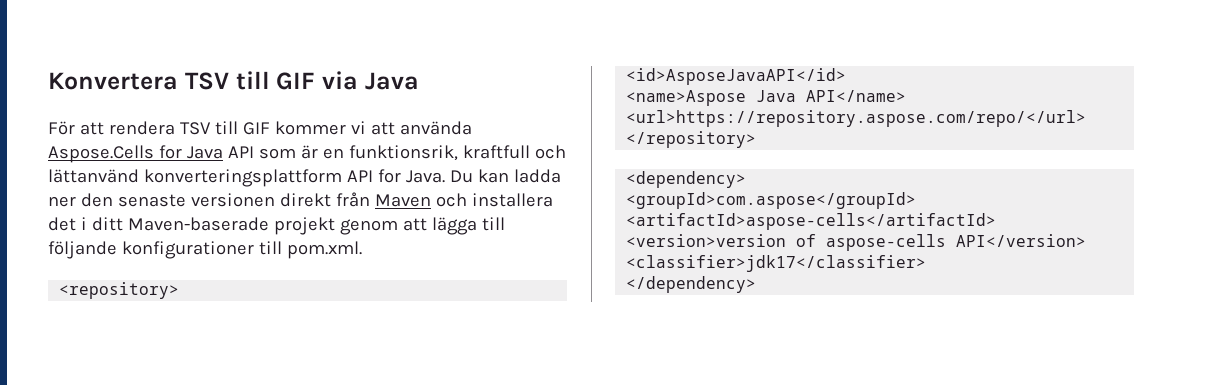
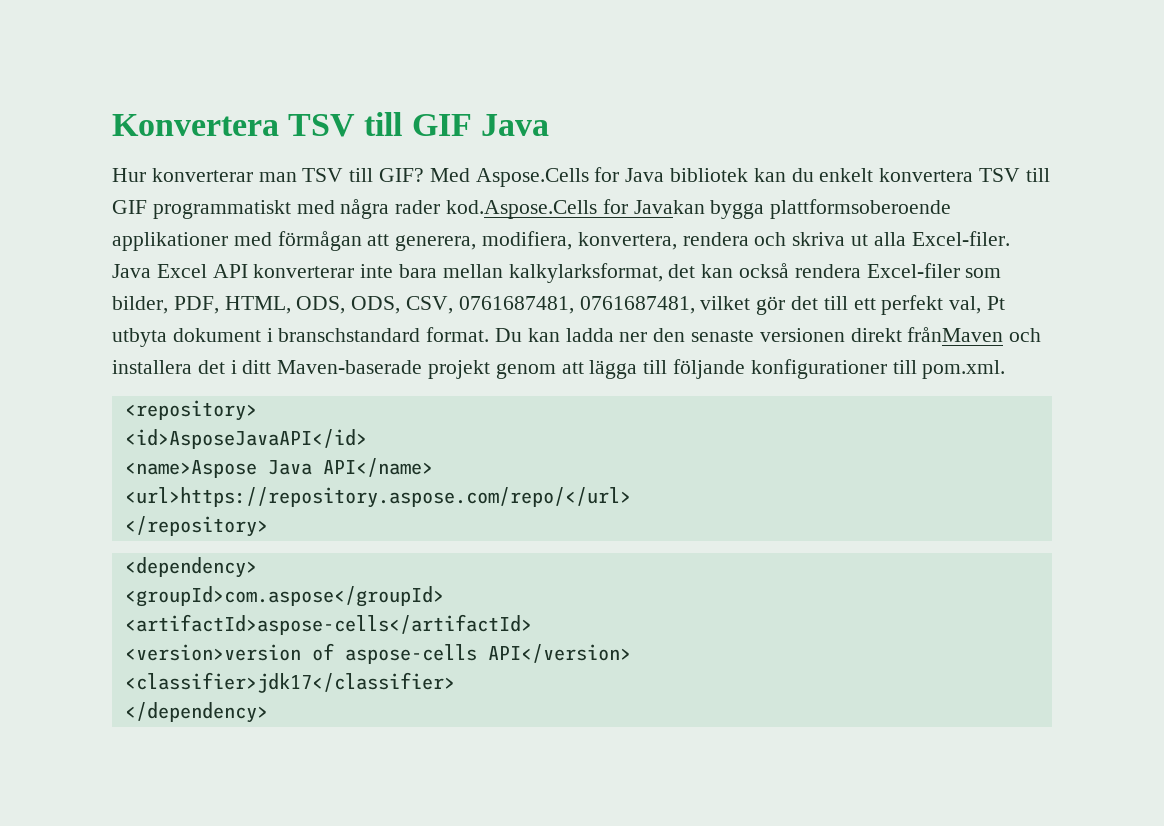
[322,71,358,90] via -> (472, 125) none
[48,121,472,135] [48,145,566,163] [48,169,445,187] För att rendera TSV till GIF kommer vi att använda Aspose.Cells for Java API som är en funktionsrik, kraftfull och lättanvänd konverteringsplattform API for Java. -> [112,167,1050,187] [112,199,952,219] [112,231,1010,251] [112,263,1002,283] [112,295,1006,315] [112,327,490,347] Hur konverterar man TSV till GIF? Med Aspose.Cells for Java bibliotek kan du enkelt konvertera TSV till GIF programmatiskt med några rader kod.Aspose.Cells for Javakan bygga plattformsoberoende applikationer med förmågan att generera, modifiera, konvertera, rendera och skriva ut alla Excel-filer. Java Excel API konverterar inte bara mellan kalkylarksformat, det kan också rendera Excel-filer som bilder, PDF, HTML, ODS, ODS, CSV, 0761687481, 0761687481, vilket gör det till ett perfekt val, Pt utbyta dokument i branschstandard format.
[335,192,431,207] från Maven -> [907,327,1004,342] frånMaven

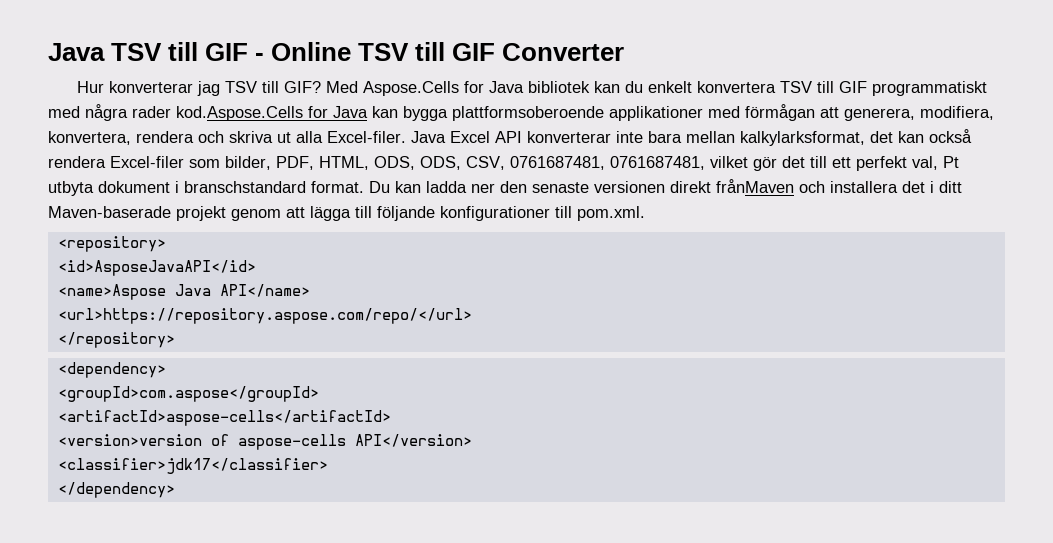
[112,112,549,137] Konvertera TSV till GIF Java -> [48,42,625,61] Java TSV till GIF - Online TSV till GIF Converter
[258,172,297,182] man -> [196,81,220,96] jag
[633,200,705,214] Javakan -> [333,106,398,118] Java kan

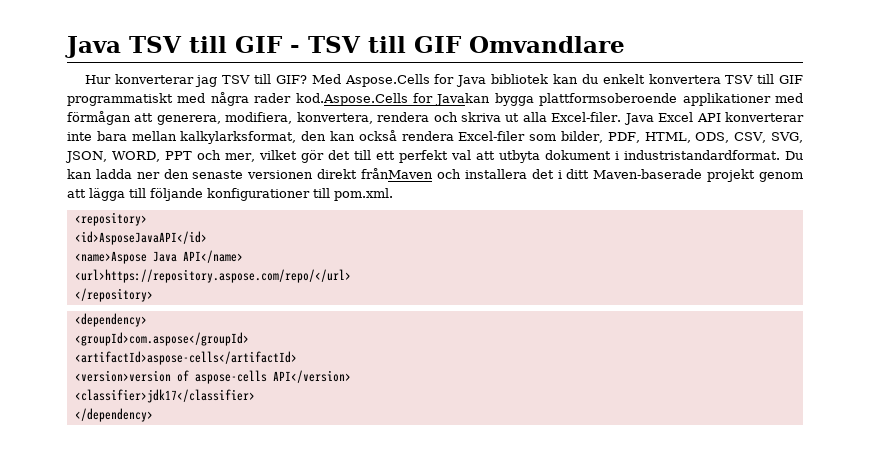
[271,42,625,61] Online TSV till GIF Converter -> [308,36,625,53] TSV till GIF Omvandlare
[333,106,398,118] Java kan -> [435,93,491,106] Javakan
[870,131,893,143] det -> [301,131,327,141] den
[420,156,705,170] ODS, CSV, 0761687481, 0761687481, -> [734,132,804,143] [65,150,256,163] CSV, SVG, JSON, WORD, PPT och mer,
[912,156,959,170] val, Pt -> [450,150,495,160] val att
[184,181,364,193] branschstandard format. -> [623,150,780,160] industristandardformat.

